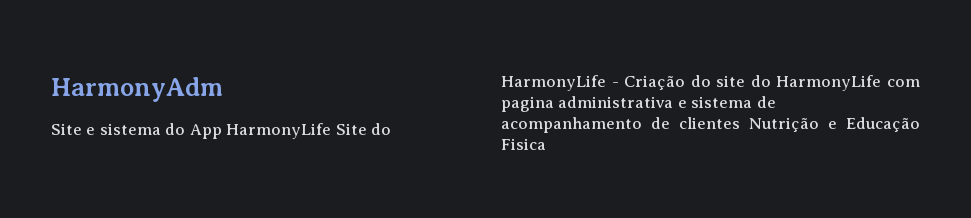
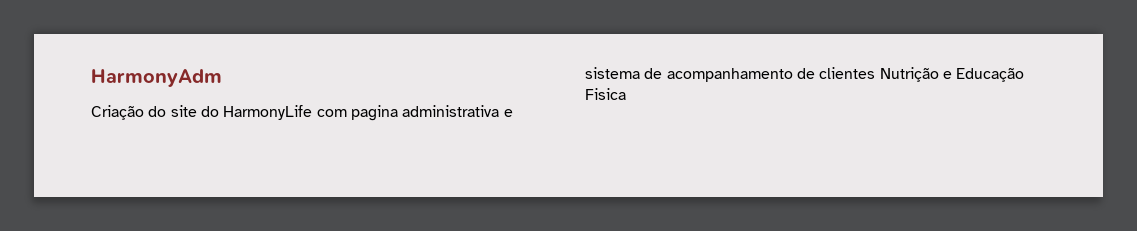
[51,123,392,139] [501,75,619,91] Site e sistema do App HarmonyLife Site do HarmonyLife - -> (222, 78) none

